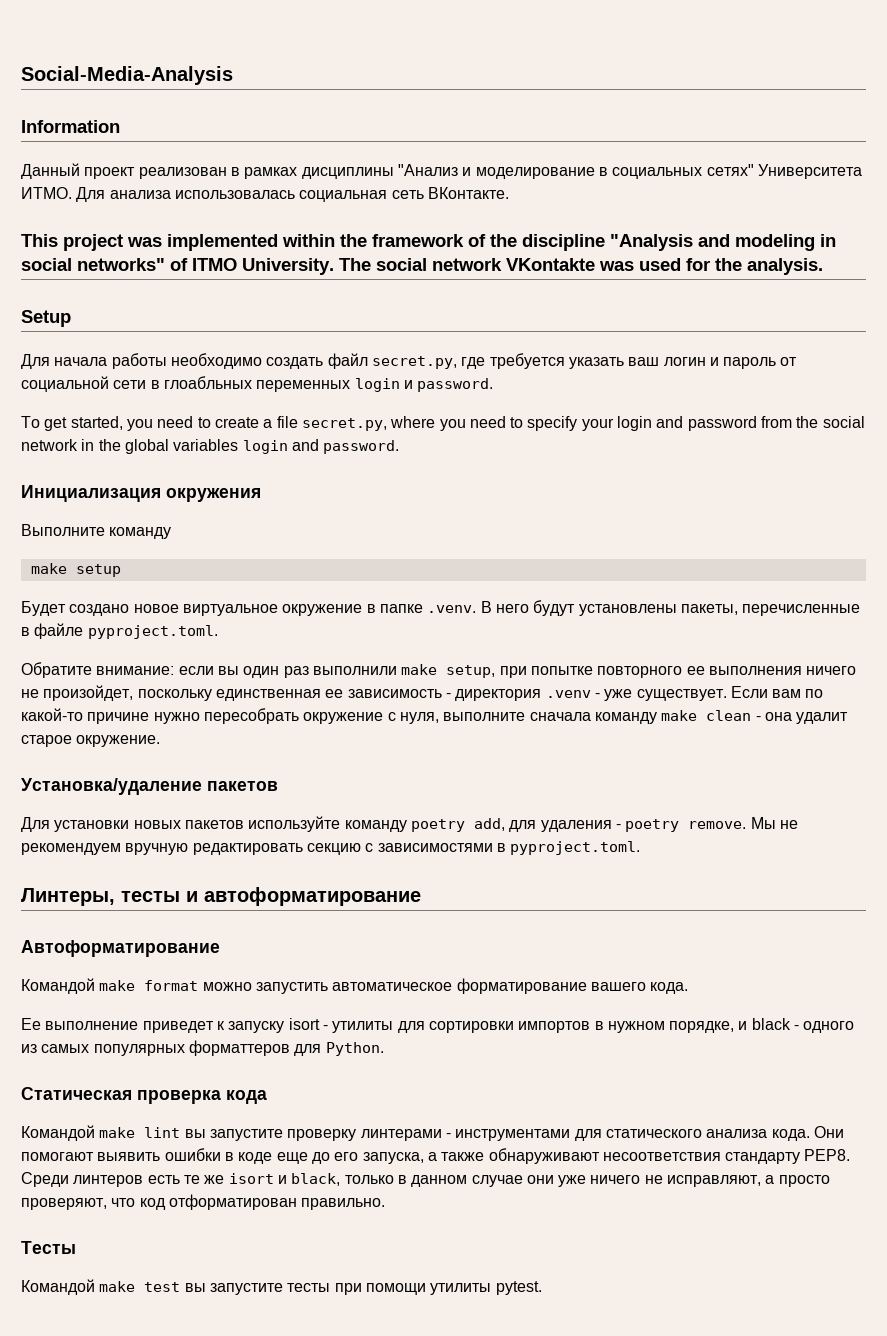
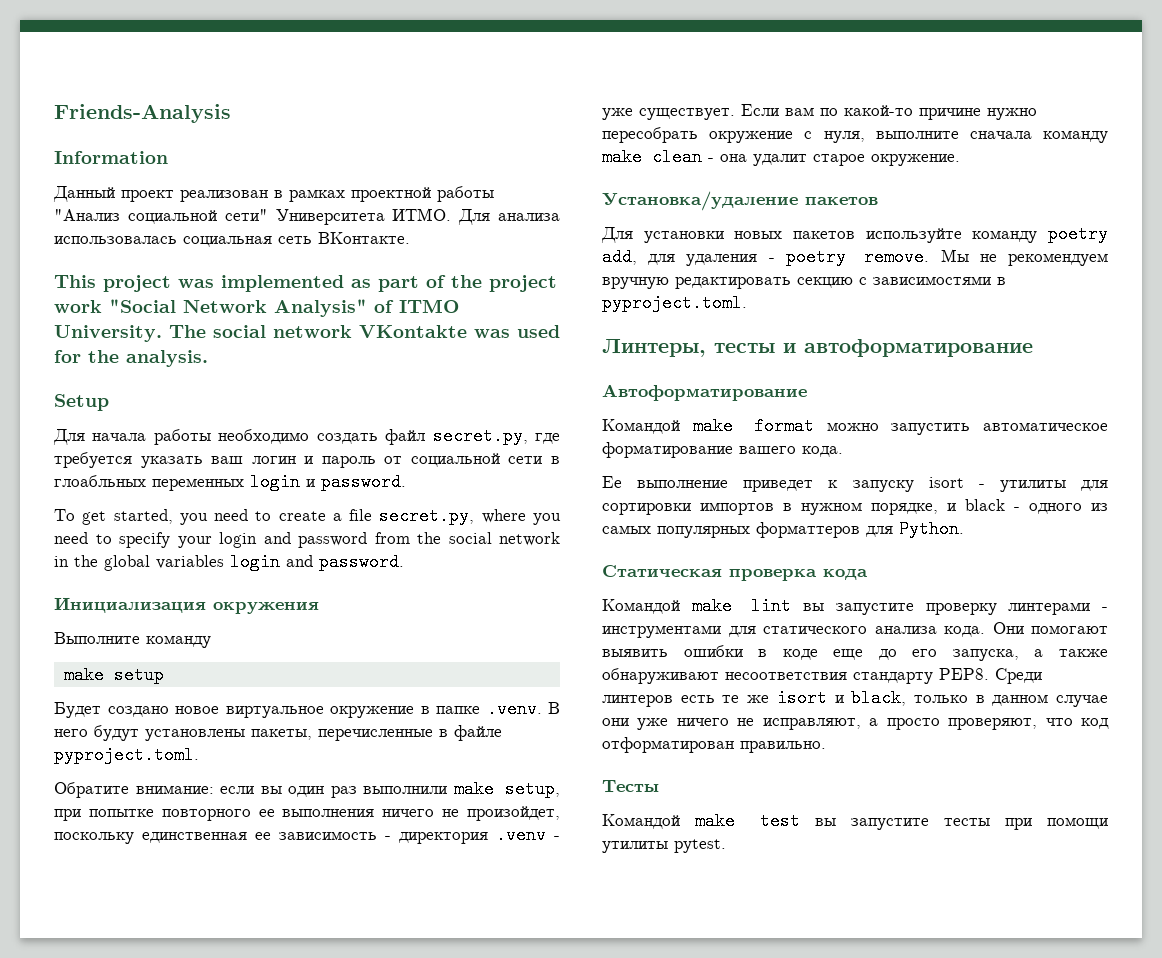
[21,66,233,85] Social-Media-Analysis -> [54,104,231,123] Friends-Analysis
[301,164,754,179] дисциплины "Анализ и моделирование в социальных сетях" -> [351,186,494,202] [54,209,268,224] проектной работы "Анализ социальной сети"
[282,234,836,251] [21,258,165,271] within the framework of the discipline "Analysis and modeling in social networks" -> [351,275,557,292] [54,299,367,317] as part of the project work "Social Network Analysis"

